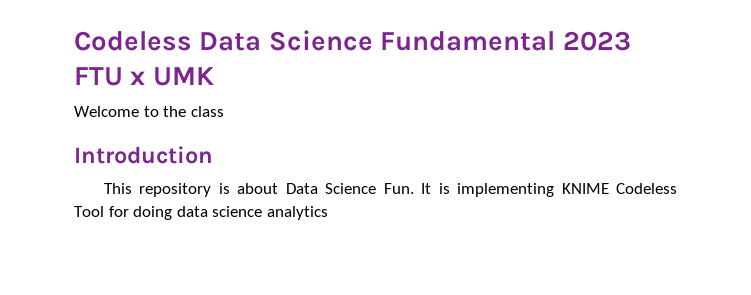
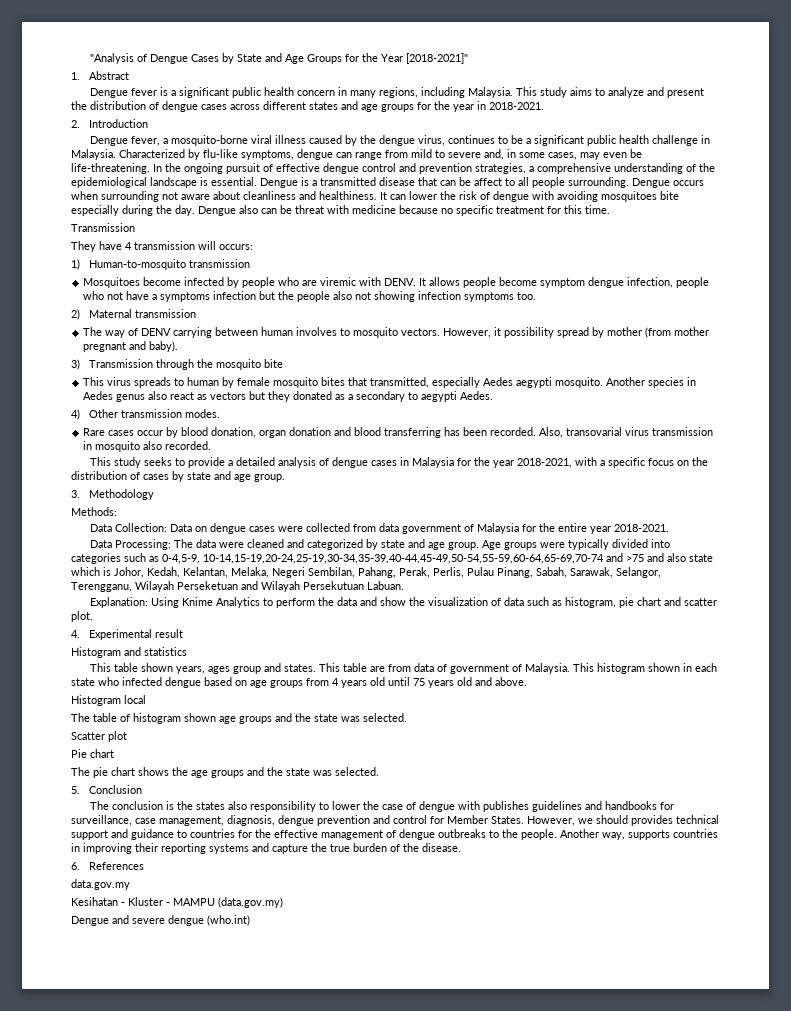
[74,30,631,51] [74,67,214,86] [74,106,224,117] [74,146,213,164] [103,183,678,197] [74,206,328,220] Codeless Data Science Fundamental 2023 FTU x UMK // Welcome to the class // Introduction // This repository is about Data Science Fun. It is implementing KNIME Codeless Tool for doing data science analytics -> [89,53,468,64] [71,71,129,80] [89,87,704,98] [71,101,544,112] [71,119,148,128] [89,135,710,146] [71,149,642,160] [71,163,715,174] [71,177,704,188] [71,191,679,202] [71,205,610,216] [71,223,135,232] [71,241,253,252] [71,259,250,270] [83,277,710,288] [83,291,537,302] [71,309,196,320] [83,327,710,338] [83,341,179,352] [71,359,283,370] [83,377,697,388] [83,391,494,402] [71,409,220,420] [83,427,714,438] [83,441,212,452] [89,457,708,468] [71,471,285,482] [71,489,154,500] [71,507,117,516] [89,523,669,534] [89,539,670,550] [71,553,713,564] [71,567,661,578] [71,581,404,592] [89,597,717,608] [71,611,93,622] [71,629,183,640] [71,647,187,658] [89,663,717,674] [71,677,527,688] [71,695,146,706] [71,713,407,724] [71,731,127,742] [71,749,114,758] [71,767,379,778] [71,785,142,794] [89,801,674,812] [71,815,719,826] [71,829,718,840] [71,843,461,854] [71,862,144,870] [71,879,130,890] [71,897,283,908] [71,915,250,926] "Analysis of Dengue Cases by State and Age Groups for the Year [2018-2021]" // 1. Abstract // Dengue fever is a significant public health concern in many regions, including Malaysia. This study aims to analyze and present the distribution of dengue cases across different states and age groups for the year in 2018-2021. // 2. Introduction // Dengue fever, a mosquito-borne viral illness caused by the dengue virus, continues to be a significant public health challenge in Malaysia. Characterized by flu-like symptoms, dengue can range from mild to severe and, in some cases, may even be life-threatening. In the ongoing pursuit of effective dengue control and prevention strategies, a comprehensive understanding of the epidemiological landscape is essential. Dengue is a transmitted disease that can be affect to all people surrounding. Dengue occurs when surrounding not aware about cleanliness and healthiness. It can lower the risk of dengue with avoiding mosquitoes bite especially during the day. Dengue also can be threat with medicine because no specific treatment for this time. // Transmission // They have 4 transmission will occurs: // 1) Human-to-mosquito transmission // Mosquitoes become infected by people who are viremic with DENV. It allows people become symptom dengue infection, people who not have a symptoms infection but the people also not showing infection symptoms too. // 2) Maternal transmission // The way of DENV carrying between human involves to mosquito vectors. However, it possibility spread by mother (from mother pregnant and baby). // 3) Transmission through the mosquito bite // This virus spreads to human by female mosquito bites that transmitted, especially Aedes aegypti mosquito. Another species in Aedes genus also react as vectors but they donated as a secondary to aegypti Aedes. // 4) Other transmission modes. // Rare cases occur by blood donation, organ donation and blood transferring has been recorded. Also, transovarial virus transmission in mosquito also recorded. // This study seeks to provide a detailed analysis of dengue cases in Malaysia for the year 2018-2021, with a specific focus on the distribution of cases by state and age group. // 3. Methodology // Methods: // Data Collection: Data on dengue cases were collected from data government of Malaysia for the entire year 2018-2021. // Data Processing: The data were cleaned and categorized by state and age group. Age groups were typically divided into categories such as 0-4,5-9, 10-14,15-19,20-24,25-19,30-34,35-39,40-44,45-49,50-54,55-59,60-64,65-69,70-74 and >75 and also state which is Johor, Kedah, Kelantan, Melaka, Negeri Sembilan, Pahang, Perak, Perlis, Pulau Pinang, Sabah, Sarawak, Selangor, Terengganu, Wilayah Perseketuan and Wilayah Persekutuan Labuan. // Explanation: Using Knime Analytics to perform the data and show the visualization of data such as histogram, pie chart and scatter plot. // 4. Experimental result // Histogram and statistics // This table shown years, ages group and states. This table are from data of government of Malaysia. This histogram shown in each state who infected dengue based on age groups from 4 years old until 75 years old and above. // Histogram local // The table of histogram shown age groups and the state was selected. // Scatter plot // Pie chart // The pie chart shows the age groups and the state was selected. // 5. Conclusion // The conclusion is the states also responsibility to lower the case of dengue with publishes guidelines and handbooks for surveillance, case management, diagnosis, dengue prevention and control for Member States. However, we should provides technical support and guidance to countries for the effective management of dengue outbreaks to the people. Another way, supports countries in improving their reporting systems and capture the true burden of the disease. // 6. References // data.gov.my // Kesihatan - Kluster - MAMPU (data.gov.my) // Dengue and severe dengue (who.int)

